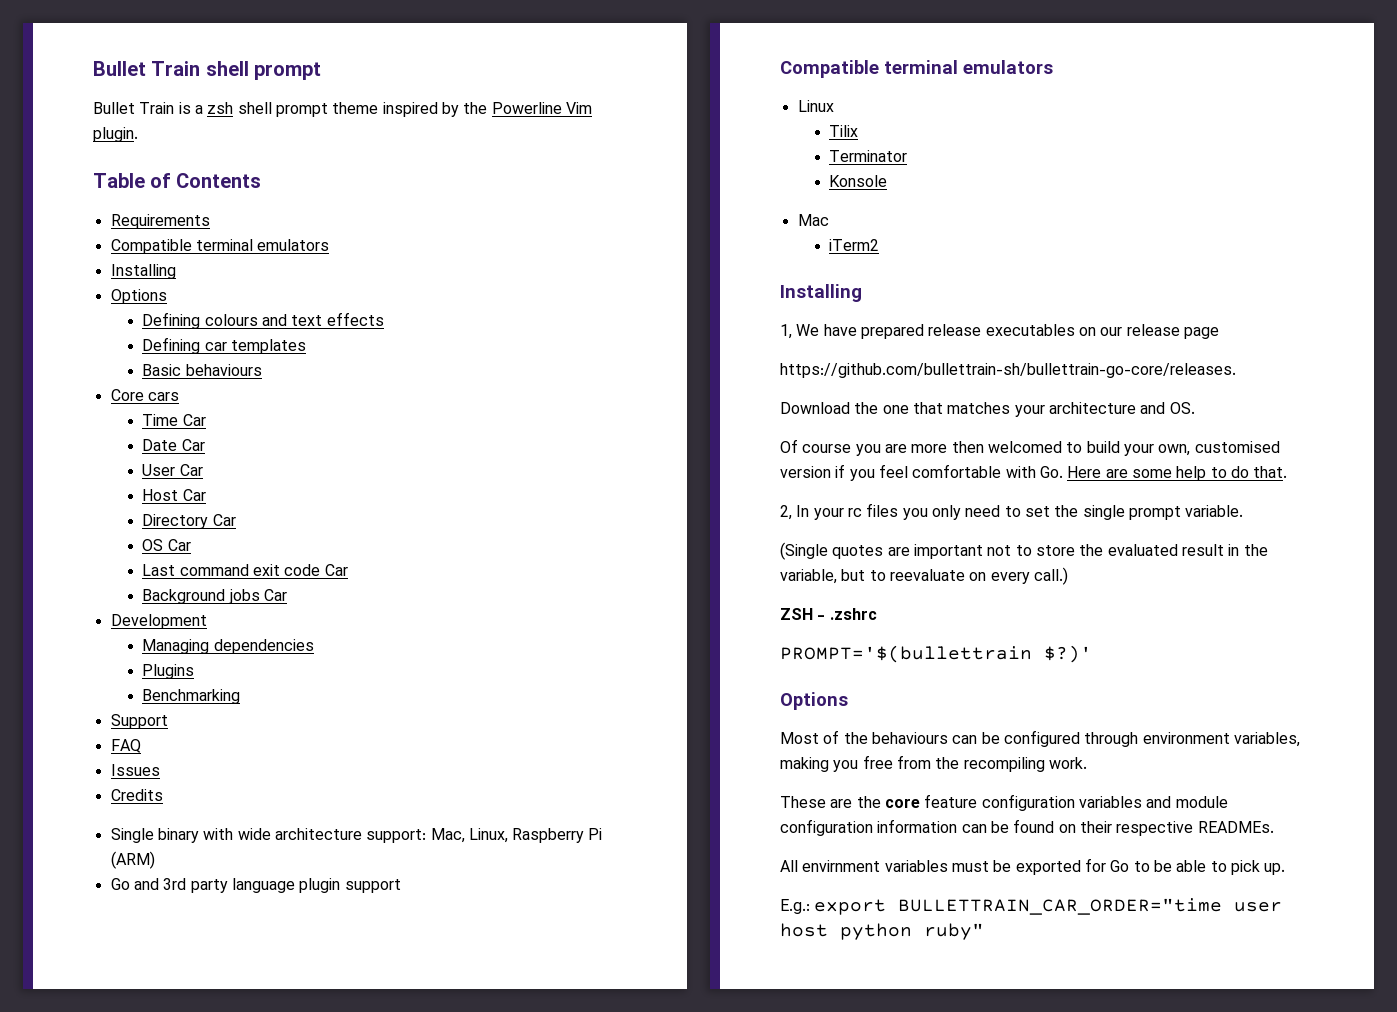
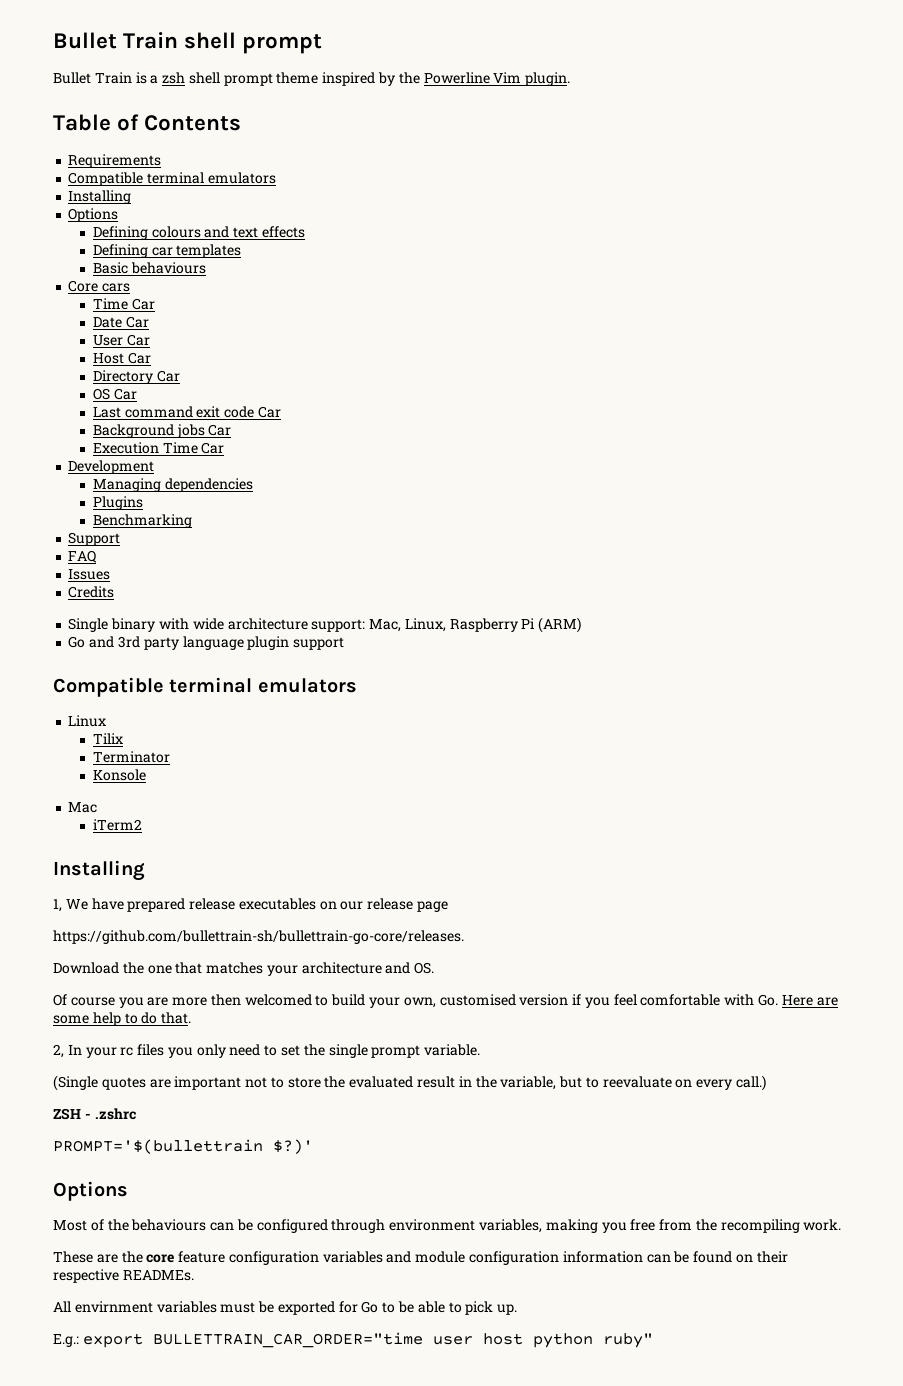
(288, 595) none -> [92,442,225,454] // Execution Time Car

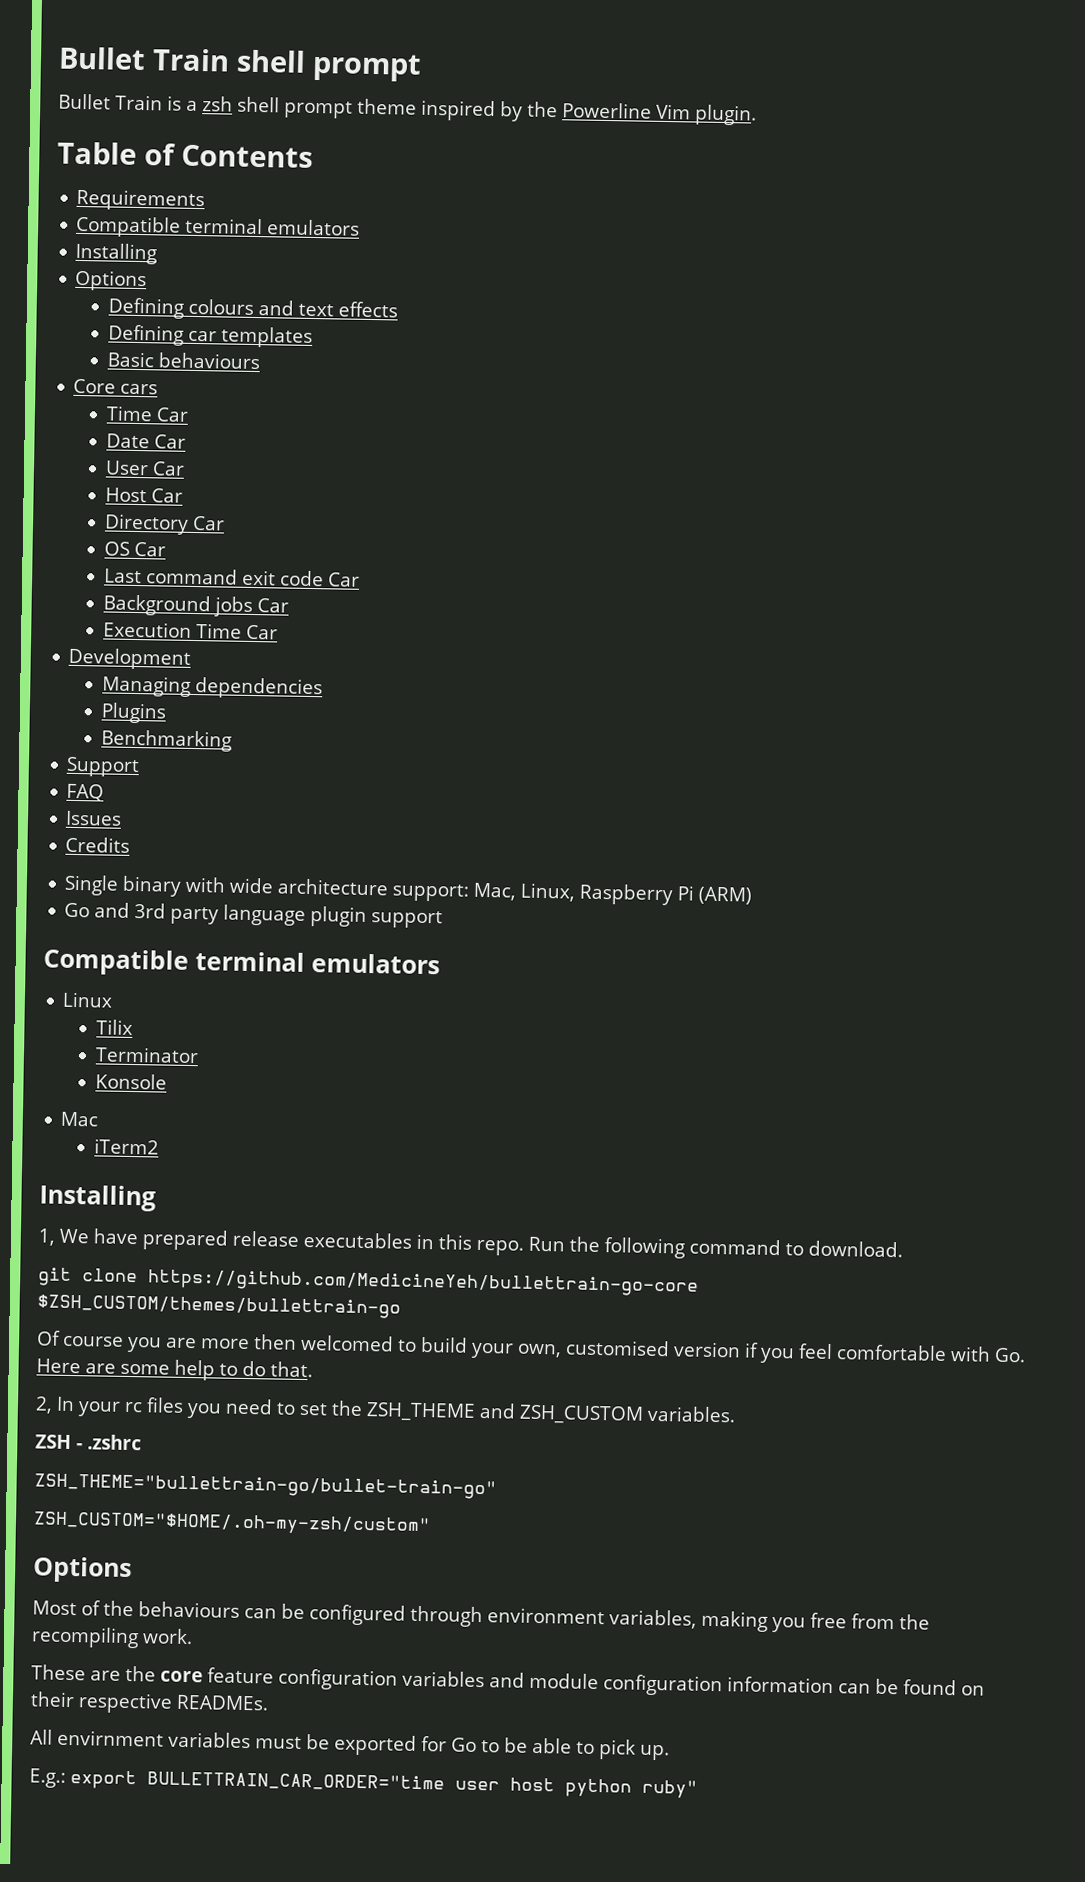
[319,898,449,912] [53,930,464,944] [53,962,435,976] on our release page // https://github.com/bullettrain-sh/bullettrain-go-core/releases. // Download the one that matches your architecture and OS. -> [416,1233,903,1259] [38,1267,699,1297] [37,1294,401,1319] in this repo. Run the following command to download. // git clone https://github.com/MedicineYeh/bullettrain-go-core $ZSH_CUSTOM/themes/bullettrain-go
[196,1044,226,1058] only -> (222, 1411) none
[328,1044,481,1058] [53,1075,767,1091] single prompt variable. // (Single quotes are important not to store the evaluated result in the variable, but to reevaluate on every call.) -> [366,1402,736,1425] ZSH_THEME and ZSH_CUSTOM variables.
[53,1139,313,1154] PROMPT='$(bullettrain $?)' -> [34,1473,497,1500] [33,1511,431,1537] ZSH_THEME="bullettrain-go/bullet-train-go" // ZSH_CUSTOM="$HOME/.oh-my-zsh/custom"

